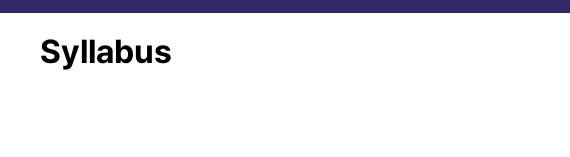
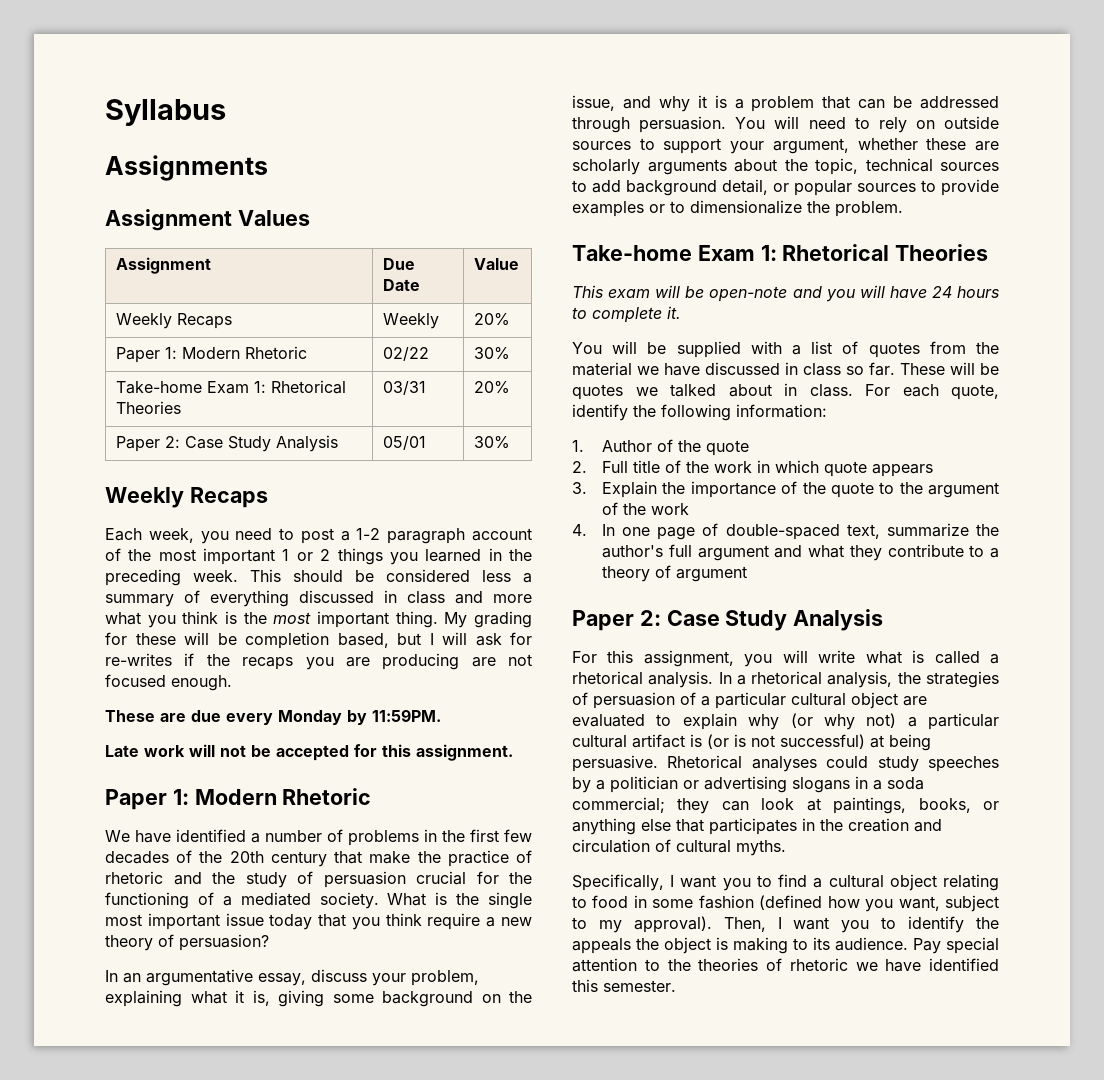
(172, 54) none -> [105,155,268,181] [105,209,310,231] [115,257,211,274] [382,258,415,270] [382,279,420,291] [473,258,519,270] [115,313,232,329] [382,313,439,329] [473,313,510,326] [115,346,307,363] [382,347,429,361] [473,347,510,360] [115,380,346,394] [115,401,181,414] [382,381,426,395] [473,381,510,394] [115,435,338,452] [382,436,426,450] [473,436,510,449] [105,487,268,508] [105,528,532,544] [105,548,532,565] [105,569,532,586] [105,590,532,607] [105,611,532,628] [105,632,532,649] [105,653,532,670] [105,674,232,691] [105,709,441,725] [105,744,513,761] [105,788,372,810] [105,829,532,846] [105,850,532,867] [105,871,532,888] [105,892,532,909] [105,913,532,930] [105,934,269,951] [105,969,479,986] [105,990,532,1007] [572,95,999,112] [572,116,999,133] [572,138,999,154] [572,158,999,175] [572,179,999,196] [572,200,903,217] [572,244,989,261] [572,285,999,302] [572,306,681,323] [572,341,999,358] [572,362,999,376] [572,383,999,400] [572,404,827,421] [572,439,750,456] [572,460,934,477] [572,481,999,498] [602,502,690,515] [572,523,999,540] [602,544,999,561] [602,565,748,582] [572,609,884,631] [572,650,1000,667] [572,671,999,688] [572,692,927,709] [572,713,999,730] [572,734,931,751] [572,755,999,772] [572,776,924,793] [572,797,999,814] [572,818,942,835] [572,839,786,856] [572,874,999,891] [572,895,999,912] [572,916,1000,933] [572,937,999,954] [572,958,999,972] [572,979,676,992] // Assignments // Assignment Values // Assignment | Due Date | Value // Weekly Recaps | Weekly | 20% // Paper 1: Modern Rhetoric | 02/22 | 30% // Take-home Exam 1: Rhetorical Theories | 03/31 | 20% // Paper 2: Case Study Analysis | 05/01 | 30% // Weekly Recaps // Each week, you need to post a 1-2 paragraph account of the most important 1 or 2 things you learned in the preceding week. This should be considered less a summary of everything discussed in class and more what you think is the most important thing. My grading for these will be completion based, but I will ask for re-writes if the recaps you are producing are not focused enough. // These are due every Monday by 11:59PM. // Late work will not be accepted for this assignment. // Paper 1: Modern Rhetoric // We have identified a number of problems in the first few decades of the 20th century that make the practice of rhetoric and the study of persuasion crucial for the functioning of a mediated society. What is the single most important issue today that you think require a new theory of persuasion? // In an argumentative essay, discuss your problem, explaining what it is, giving some background on the issue, and why it is a problem that can be addressed through persuasion. You will need to rely on outside sources to support your argument, whether these are scholarly arguments about the topic, technical sources to add background detail, or popular sources to provide examples or to dimensionalize the problem. // Take-home Exam 1: Rhetorical Theories // This exam will be open-note and you will have 24 hours to complete it. // You will be supplied with a list of quotes from the material we have discussed in class so far. These will be quotes we talked about in class. For each quote, identify the following information: // 1. Author of the quote // 2. Full title of the work in which quote appears // 3. Explain the importance of the quote to the argument of the work // 4. In one page of double-spaced text, summarize the author's full argument and what they contribute to a theory of argument // Paper 2: Case Study Analysis // For this assignment, you will write what is called a rhetorical analysis. In a rhetorical analysis, the strategies of persuasion of a particular cultural object are evaluated to explain why (or why not) a particular cultural artifact is (or is not successful) at being persuasive. Rhetorical analyses could study speeches by a politician or advertising slogans in a soda commercial; they can look at paintings, books, or anything else that participates in the creation and circulation of cultural myths. // Specifically, I want you to find a cultural object relating to food in some fashion (defined how you want, subject to my approval). Then, I want you to identify the appeals the object is making to its audience. Pay special attention to the theories of rhetoric we have identified this semester.

